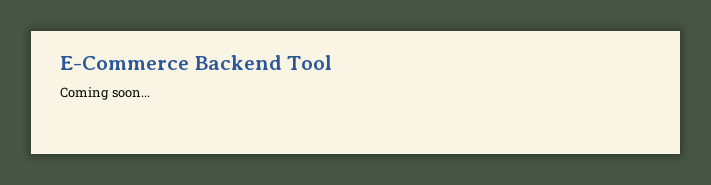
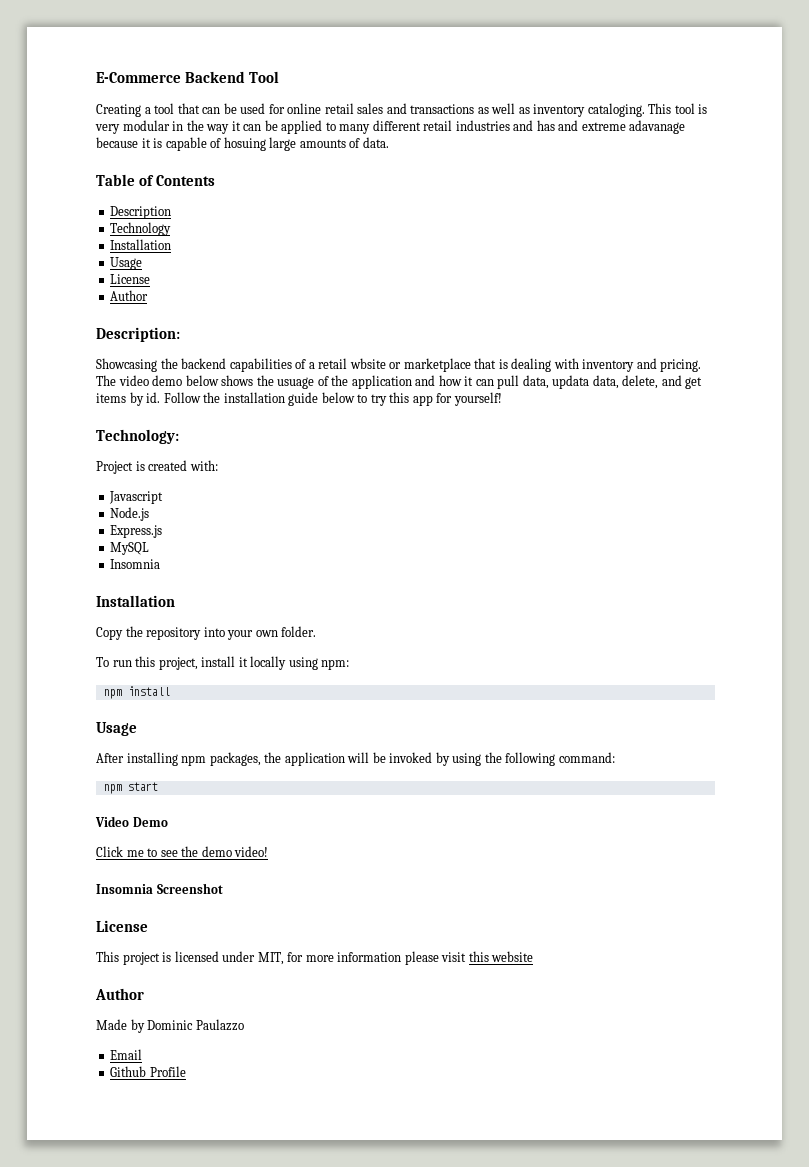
[60,87,150,100] Coming soon... -> [96,103,708,117] [95,120,686,134] [96,137,389,151] [96,174,215,186] [110,206,172,219] [110,222,172,236] [110,239,172,250] [110,257,143,270] [110,274,151,284] [110,290,149,301] [96,327,180,342] [96,358,702,372] [96,375,703,389] [96,392,502,406] [96,429,179,444] [96,460,218,474] [109,491,164,504] [110,507,150,521] [110,525,163,538] [110,542,150,555] [110,559,161,569] [96,595,175,607] [96,626,317,640] [96,656,350,670] [103,686,170,699] [96,722,137,736] [96,752,615,766] [103,782,158,794] [95,816,168,827] [96,846,269,857] [96,883,223,894] [96,920,148,932] [96,951,534,965] [95,988,144,1000] [96,1019,244,1033] [110,1049,143,1060] [110,1066,186,1077] Creating a tool that can be used for online retail sales and transactions as well as inventory cataloging. This tool is very modular in the way it can be applied to many different retail industries and has and extreme adavanage because it is capable of hosuing large amounts of data. // Table of Contents // Description // Technology // Installation // Usage // License // Author // Description: // Showcasing the backend capabilities of a retail wbsite or marketplace that is dealing with inventory and pricing. The video demo below shows the usuage of the application and how it can pull data, updata data, delete, and get items by id. Follow the installation guide below to try this app for yourself! // Technology: // Project is created with: // Javascript // Node.js // Express.js // MySQL // Insomnia // Installation // Copy the repository into your own folder. // To run this project, install it locally using npm: // npm install // Usage // After installing npm packages, the application will be invoked by using the following command: // npm start // Video Demo // Click me to see the demo video! // Insomnia Screenshot // License // This project is licensed under MIT, for more information please visit this website // Author // Made by Dominic Paulazzo // Email // Github Profile

